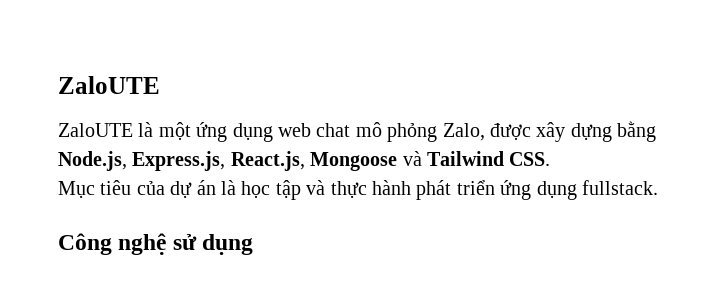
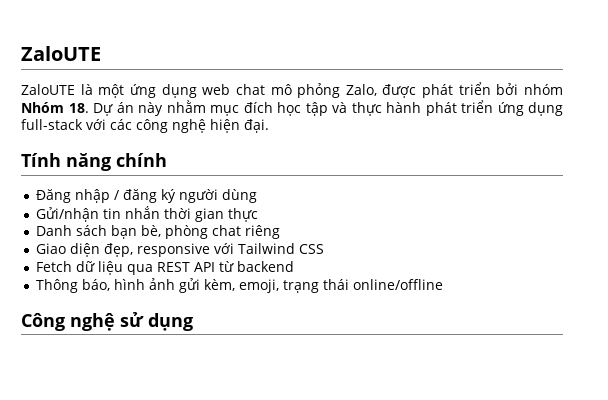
[536,121,657,142] [58,151,551,171] [58,180,237,198] xây dựng bằng Node.js, Express.js, React.js, Mongoose và Tailwind CSS. // Mục tiêu của dự án là -> [422,82,564,98] [21,100,273,116] phát triển bởi nhóm Nhóm 18. Dự án này nhằm mục đích
[581,180,658,195] fullstack. -> [21,119,269,133] [21,153,167,171] [36,189,258,203] [36,206,259,222] [36,225,281,239] [36,243,325,257] [36,261,295,275] [36,278,444,293] full-stack với các công nghệ hiện đại. // Tính năng chính // Đăng nhập / đăng ký người dùng // Gửi/nhận tin nhắn thời gian thực // Danh sách bạn bè, phòng chat riêng // Giao diện đẹp, responsive với Tailwind CSS // Fetch dữ liệu qua REST API từ backend // Thông báo, hình ảnh gửi kèm, emoji, trạng thái online/offline

